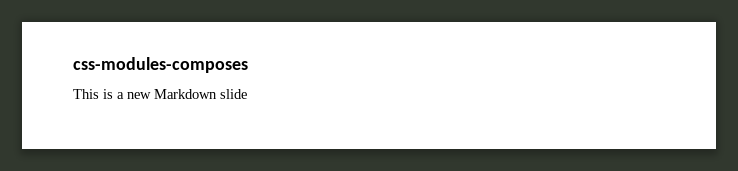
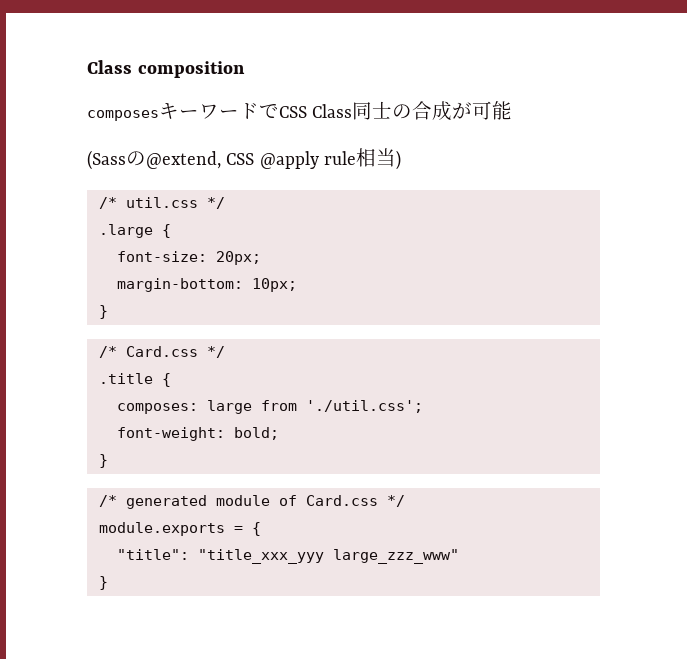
[73,57,248,73] [73,89,247,99] css-modules-composes // This is a new Markdown slide -> [87,60,245,78] [87,101,513,121] [87,148,401,170] [98,197,225,209] [98,224,171,238] [116,251,261,265] [116,278,297,292] [98,305,108,319] [98,346,225,358] [98,373,171,387] [116,400,423,414] [116,427,279,441] [98,454,108,468] [98,495,405,509] [98,522,261,536] [116,549,459,564] [98,576,108,590] Class composition // composesキーワードでCSS Class同士の合成が可能 // (Sassの@extend, CSS @apply rule相当) // /* util.css */ // .large { // font-size: 20px; // margin-bottom: 10px; // } // /* Card.css */ // .title { // composes: large from './util.css'; // font-weight: bold; // } // /* generated module of Card.css */ // module.exports = { // "title": "title_xxx_yyy large_zzz_www" // }

